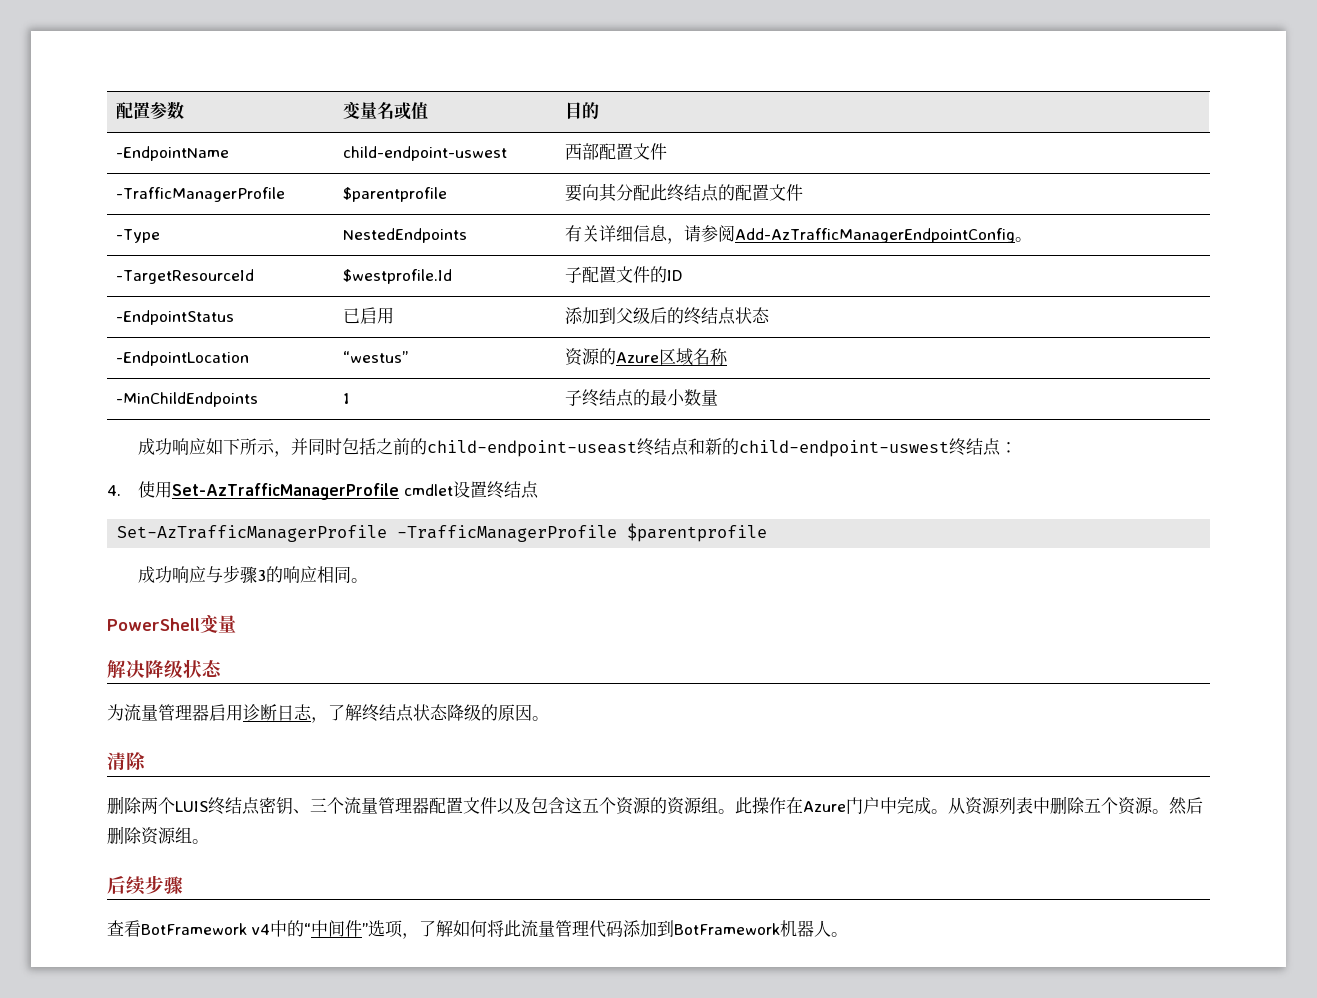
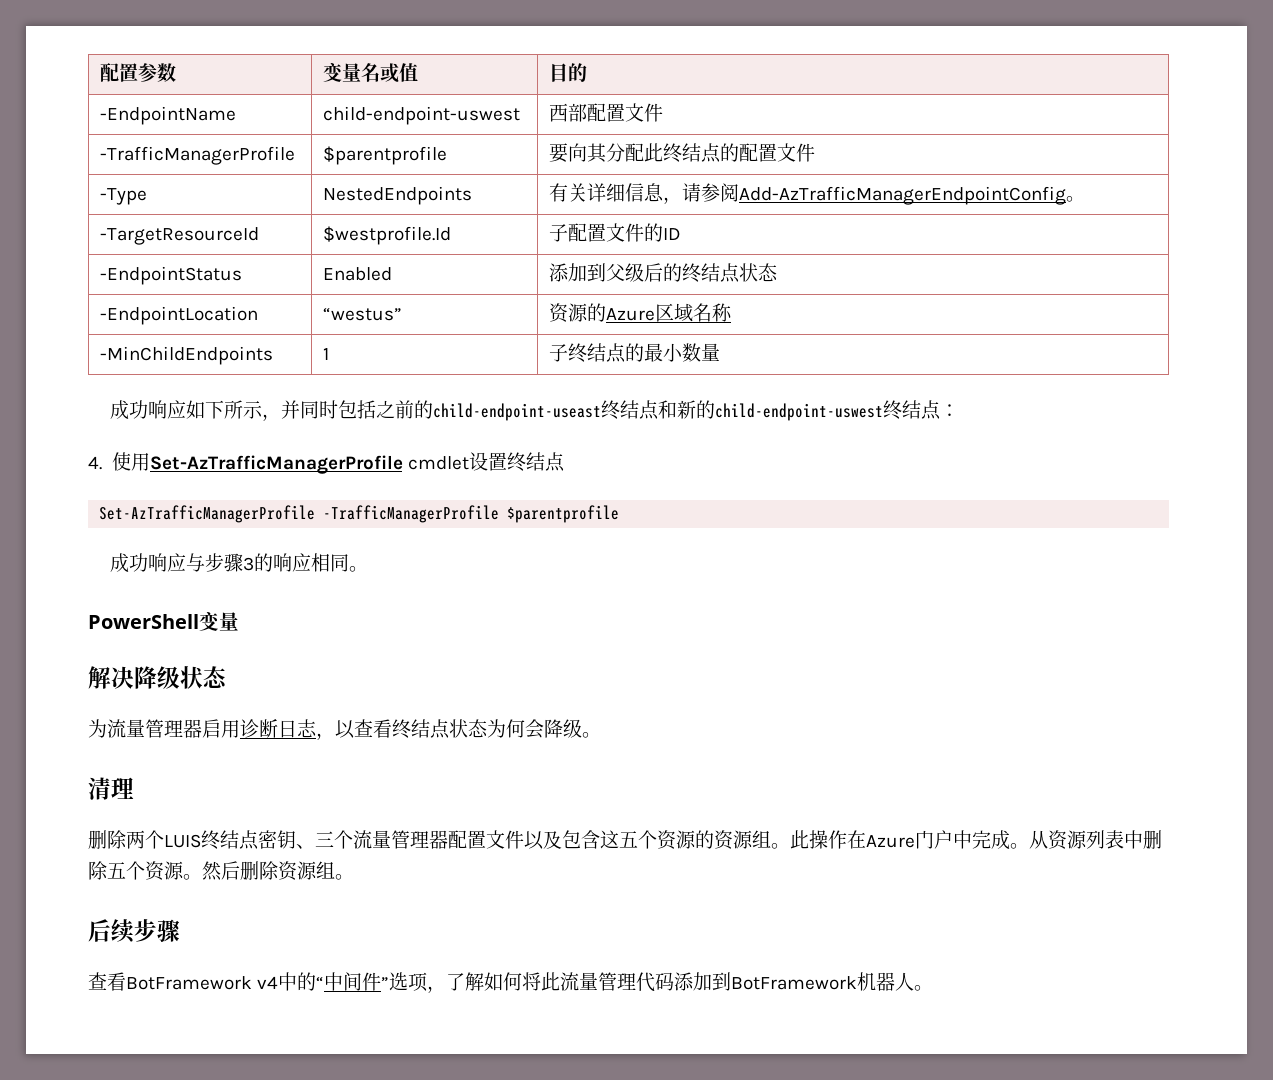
[343,307,395,324] 已启用 -> [323,267,393,281] Enabled
[328,704,532,722] 了解终结点状态降级的原因 -> [335,719,582,739] 以查看终结点状态为何会降级
[126,752,146,771] 除 -> [111,777,134,799] 理

